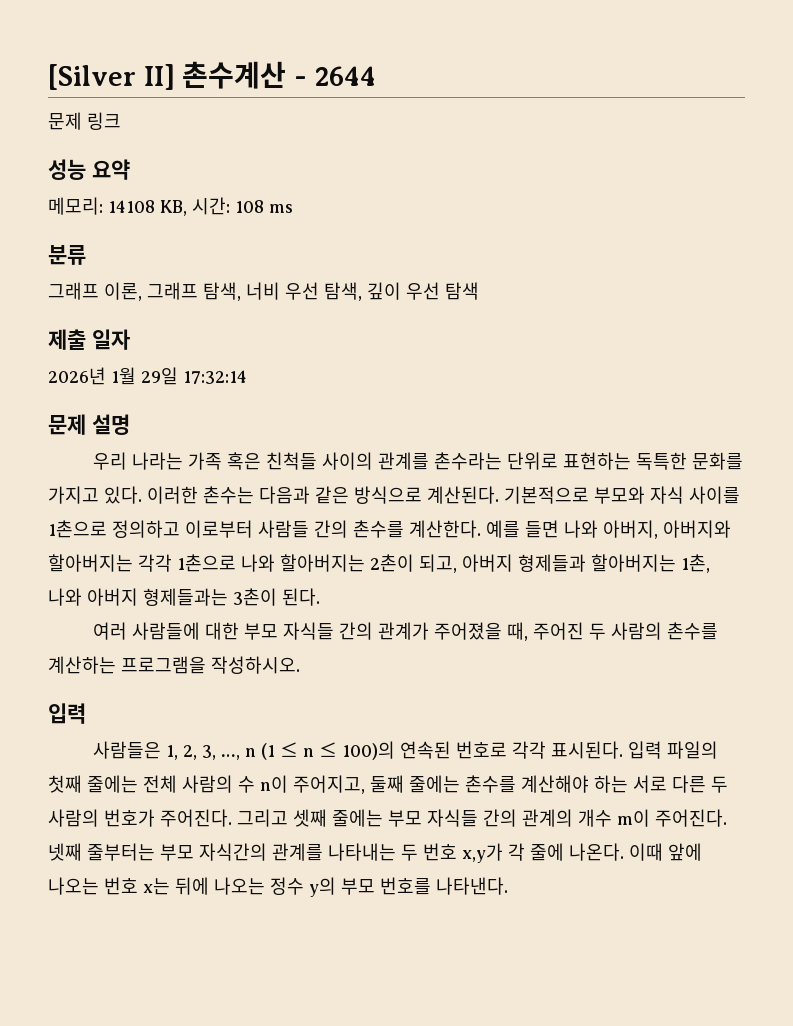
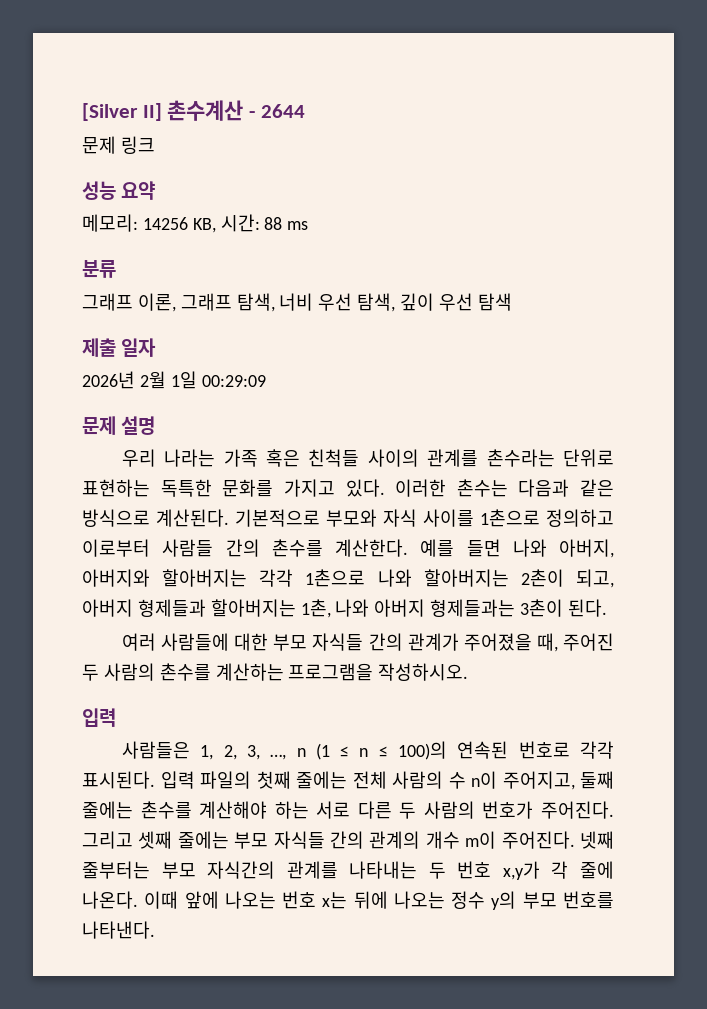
[108,200,155,213] 14108 -> [142,217,188,230] 14256
[235,200,264,213] 108 -> [264,217,283,230] 88
[111,367,247,385] 1월 29일 17:32:14 -> [139,371,266,389] 2월 1일 00:29:09

